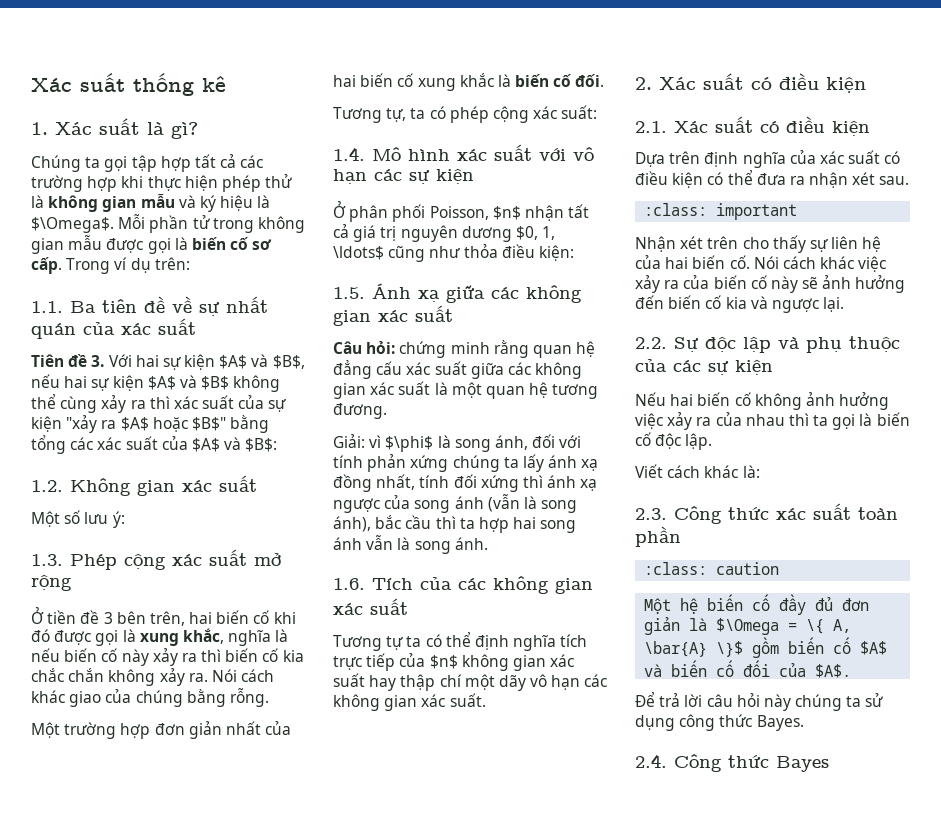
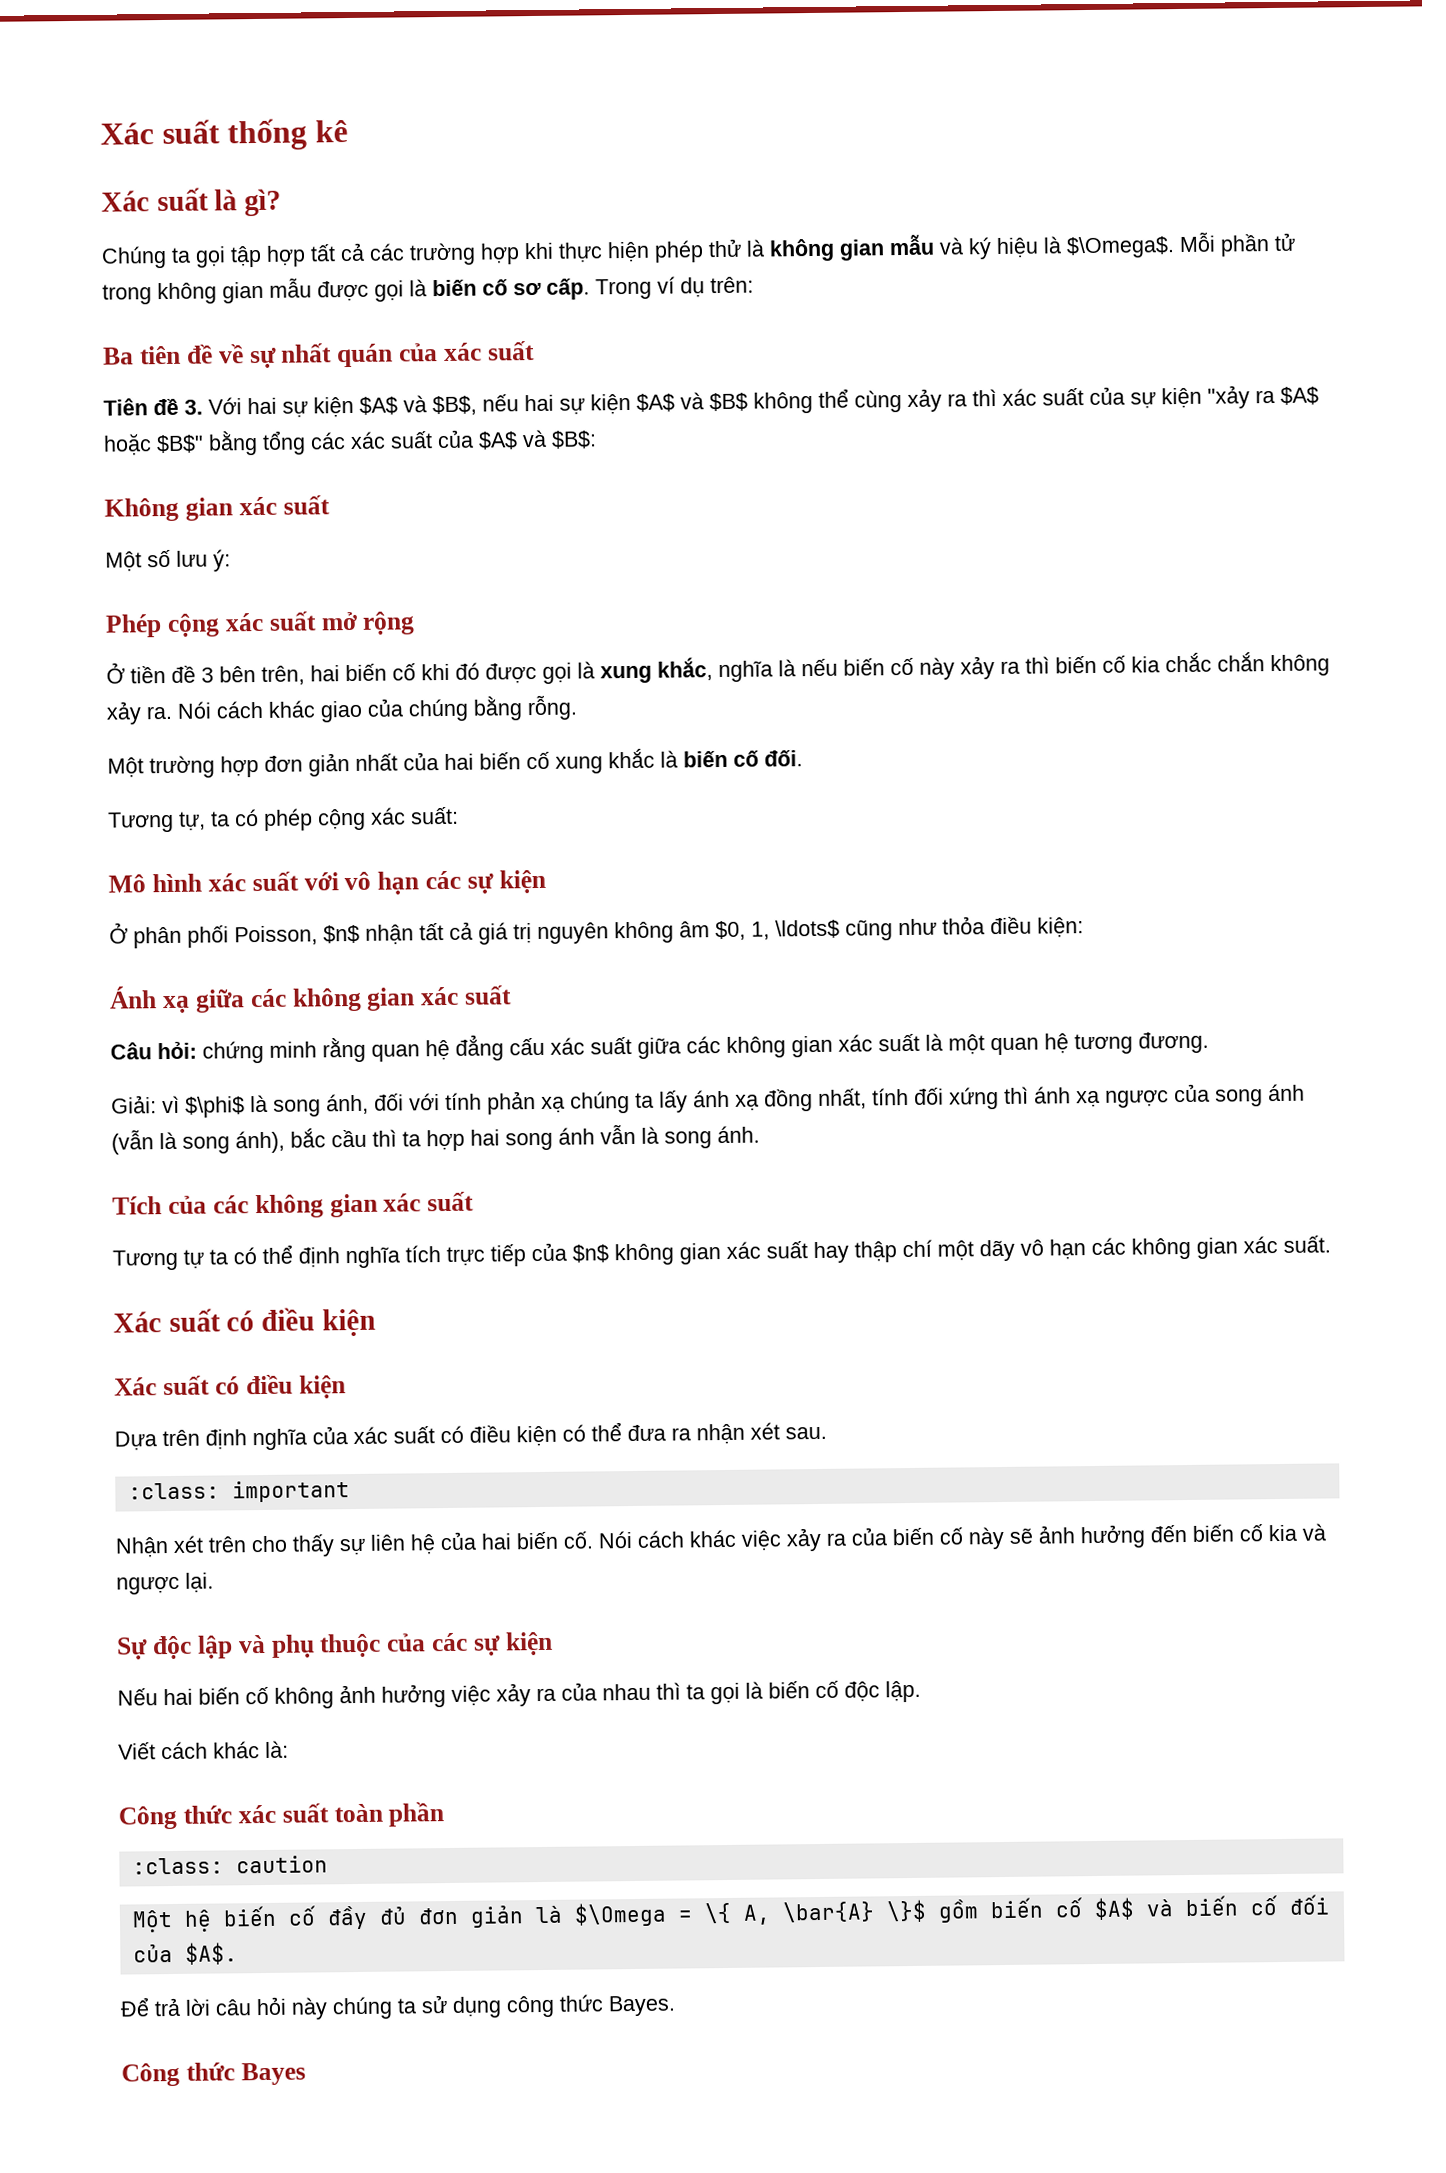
[31,122,48,135] 1. -> (348, 131) none
[31,301,63,313] 1.1. -> (754, 285) none
[31,480,63,492] 1.2. -> (597, 439) none
[31,554,63,566] 1.3. -> (231, 560) none
[333,147,365,161] 1.4. -> (459, 815) none
[461,226,512,242] dương -> [614,921,710,944] không âm
[333,287,365,299] 1.5. -> (1084, 927) none
[410,455,449,472] xứng -> [541,1096,565,1113] xạ
[333,578,365,590] 1.6. -> (760, 1134) none
[635,73,866,93] [635,121,667,133] 2. Xác suất có điều kiện // 2.1. -> [113,1307,376,1337] Xác suất có điều kiện //
[635,337,667,349] 2.2. -> (214, 1582) none
[635,508,667,520] 2.3. -> (289, 1749) none
[635,754,667,768] 2.4. -> (676, 2006) none

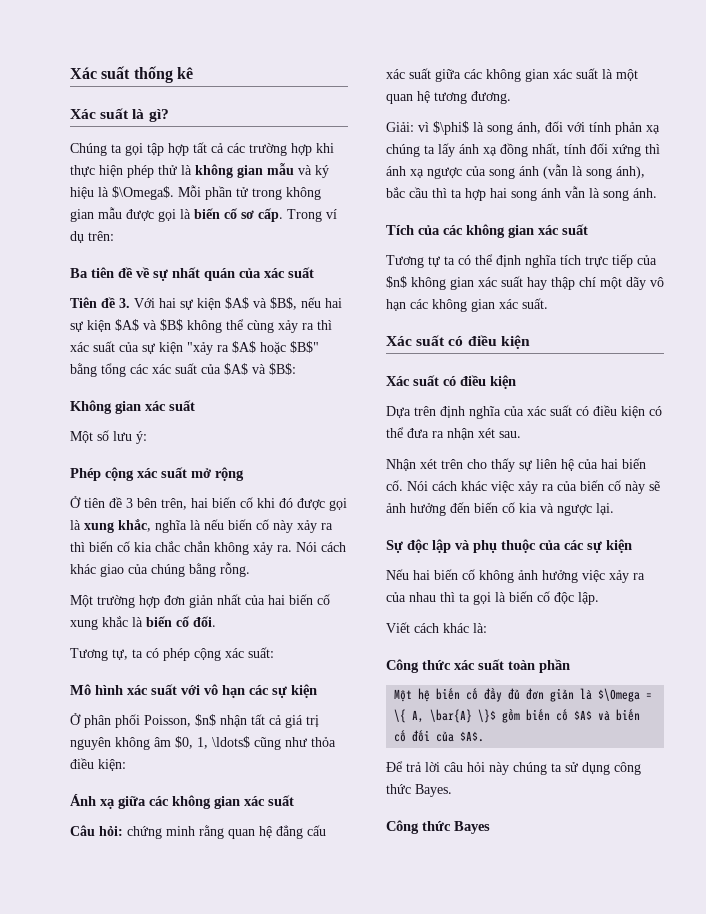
[130,666,166,684] tiền -> [84,498,105,508] tiên
[127,1480,350,1503] // :class: important -> (521, 434) none
[131,1855,328,1875] // :class: caution -> (570, 666) none

